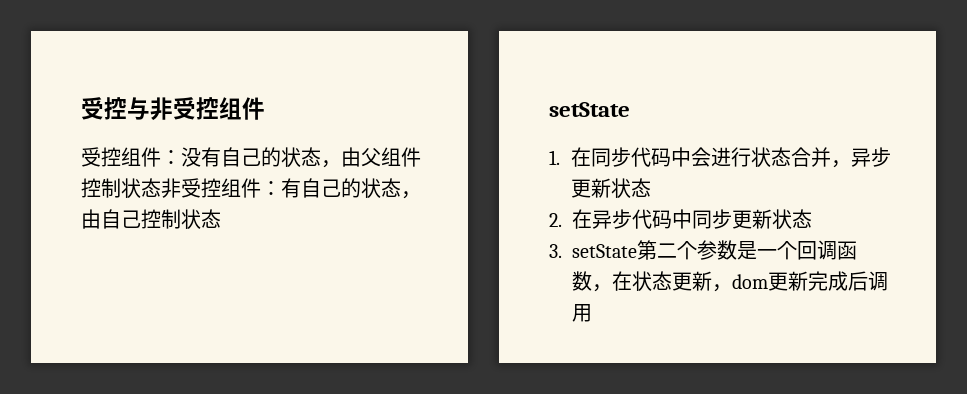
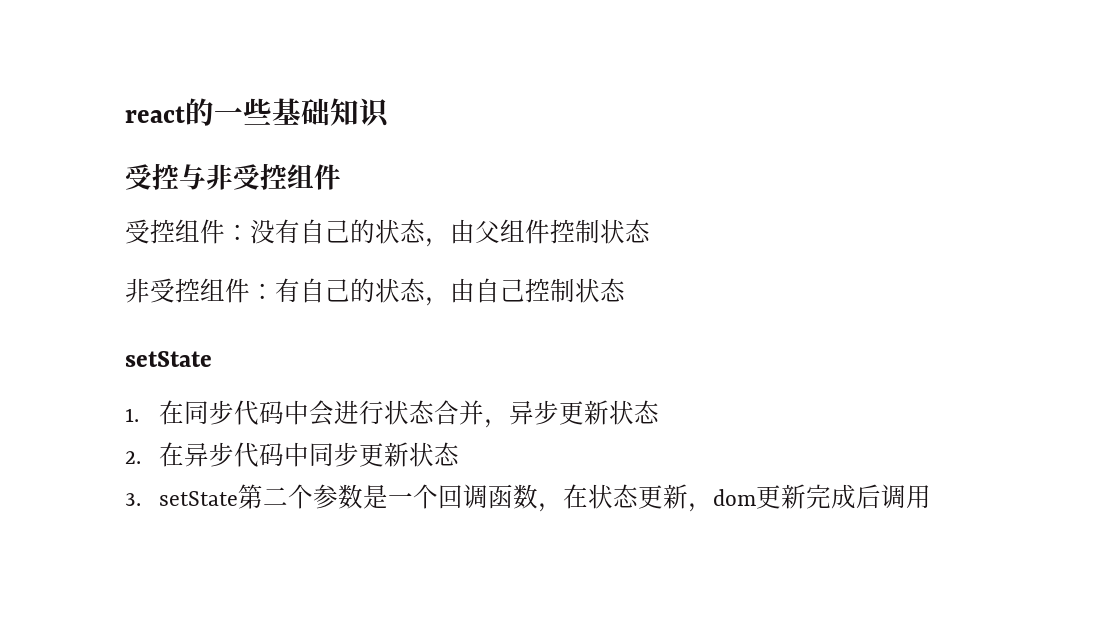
(81, 108) none -> [125,98,390,128] react的一些基础知识 //
(161, 187) none -> (650, 231) //

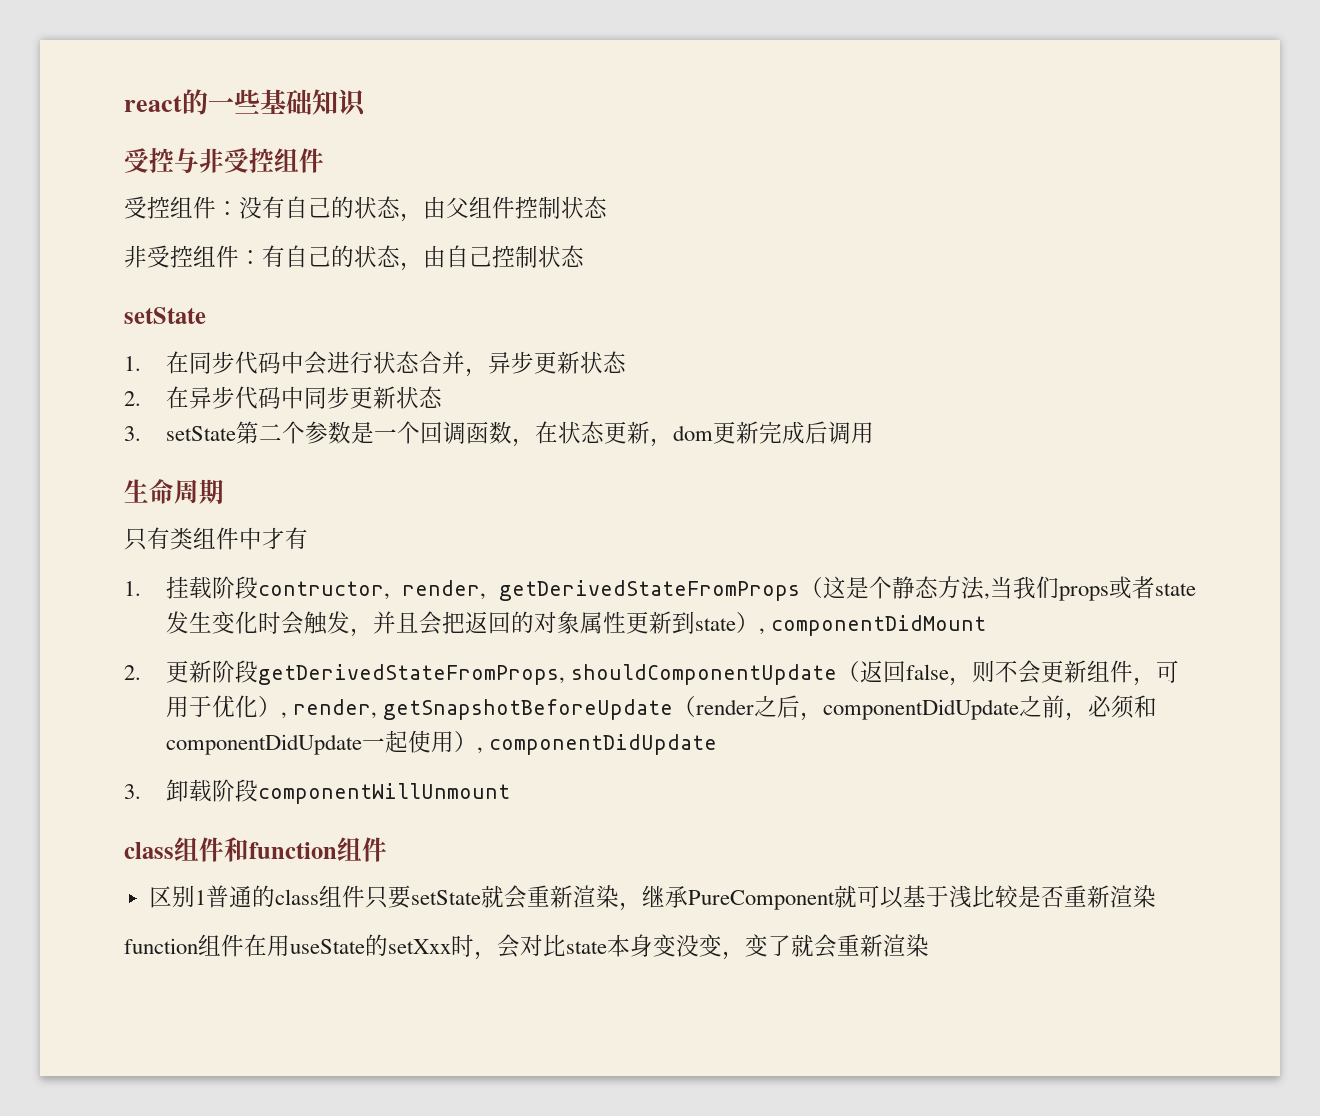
(932, 497) none -> [124,479,224,504] [124,527,308,551] [124,576,1196,601] [165,611,986,637] [124,660,1179,686] [165,695,1157,721] [165,730,717,755] [124,779,510,804] [124,837,387,862] [148,885,1156,911] [124,934,929,960] // 生命周期 // 只有类组件中才有 // 1.挂载阶段contructor, render, getDerivedStateFromProps（这是个静态方法,当我们props或者state发生变化时会触发，并且会把返回的对象属性更新到state）, componentDidMount // 2.更新阶段getDerivedStateFromProps, shouldComponentUpdate（返回false，则不会更新组件，可用于优化）, render, getSnapshotBeforeUpdate（render之后，componentDidUpdate之前，必须和componentDidUpdate一起使用）, componentDidUpdate // 3.卸载阶段componentWillUnmount // class组件和function组件 // 区别1普通的class组件只要setState就会重新渲染，继承PureComponent就可以基于浅比较是否重新渲染 // function组件在用useState的setXxx时，会对比state本身变没变，变了就会重新渲染

